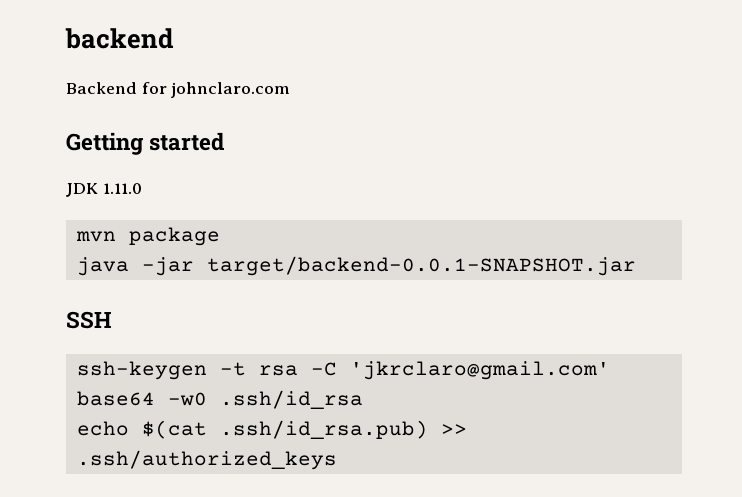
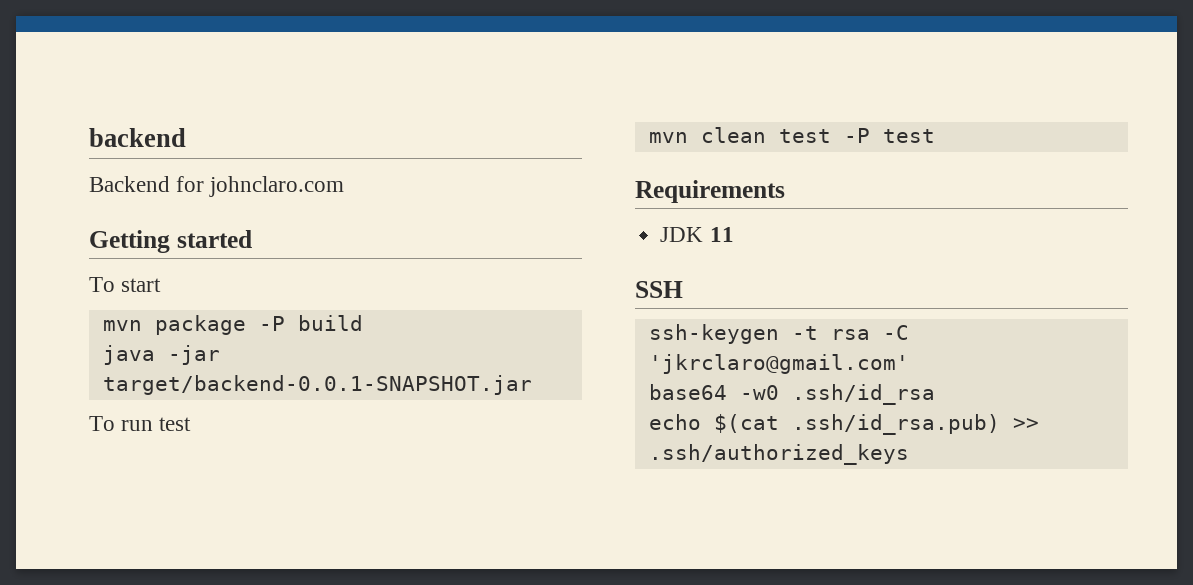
[66,183,142,197] JDK 1.11.0 -> [89,277,162,292] To start
(220, 236) none -> [258,315,363,331] -P build
(636, 266) none -> [89,416,192,431] [648,127,935,143] [635,180,785,203] [660,227,734,242] // To run test // mvn clean test -P test // Requirements // JDK 11

